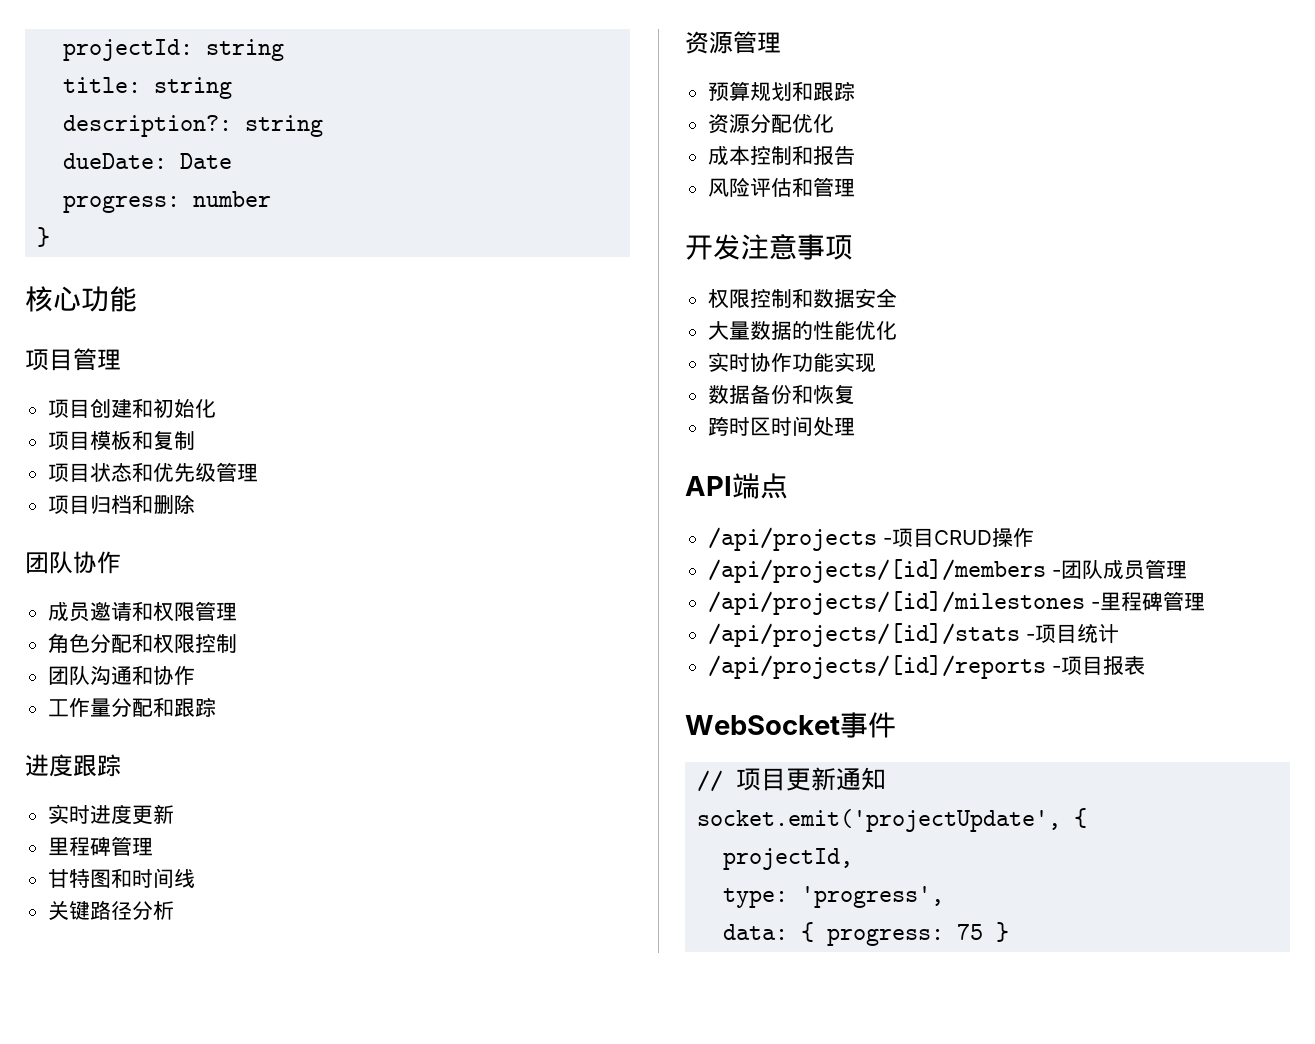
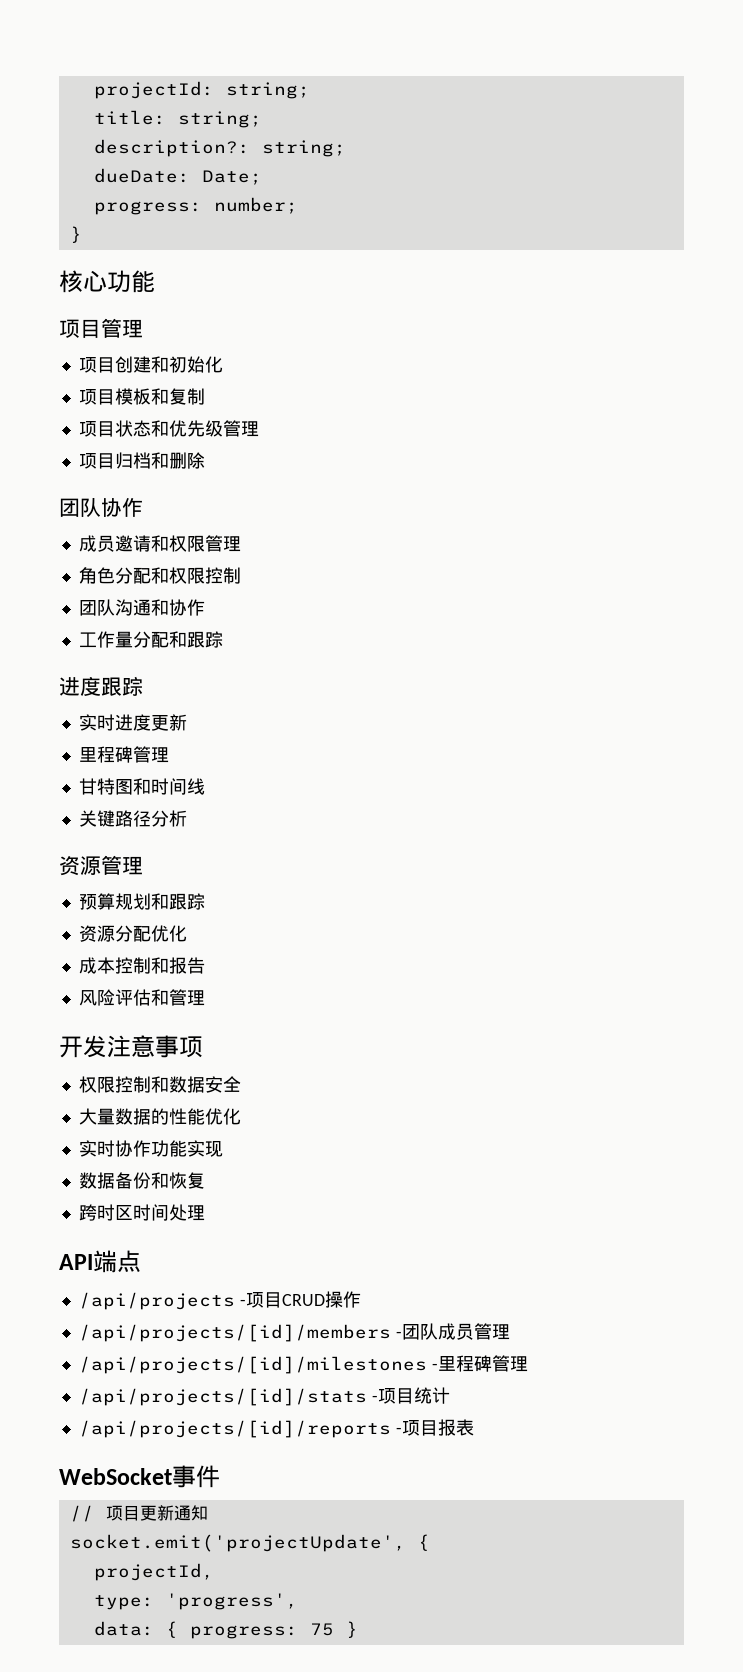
[206,39,285,61] string -> [225,82,310,99] string;
[154,77,233,99] string -> [177,111,262,128] string;
[245,115,324,137] string -> [261,140,346,157] string;
[180,153,233,169] [63,191,272,213] Date // progress: number -> [201,170,262,185] [93,197,298,215] Date; // progress: number;

